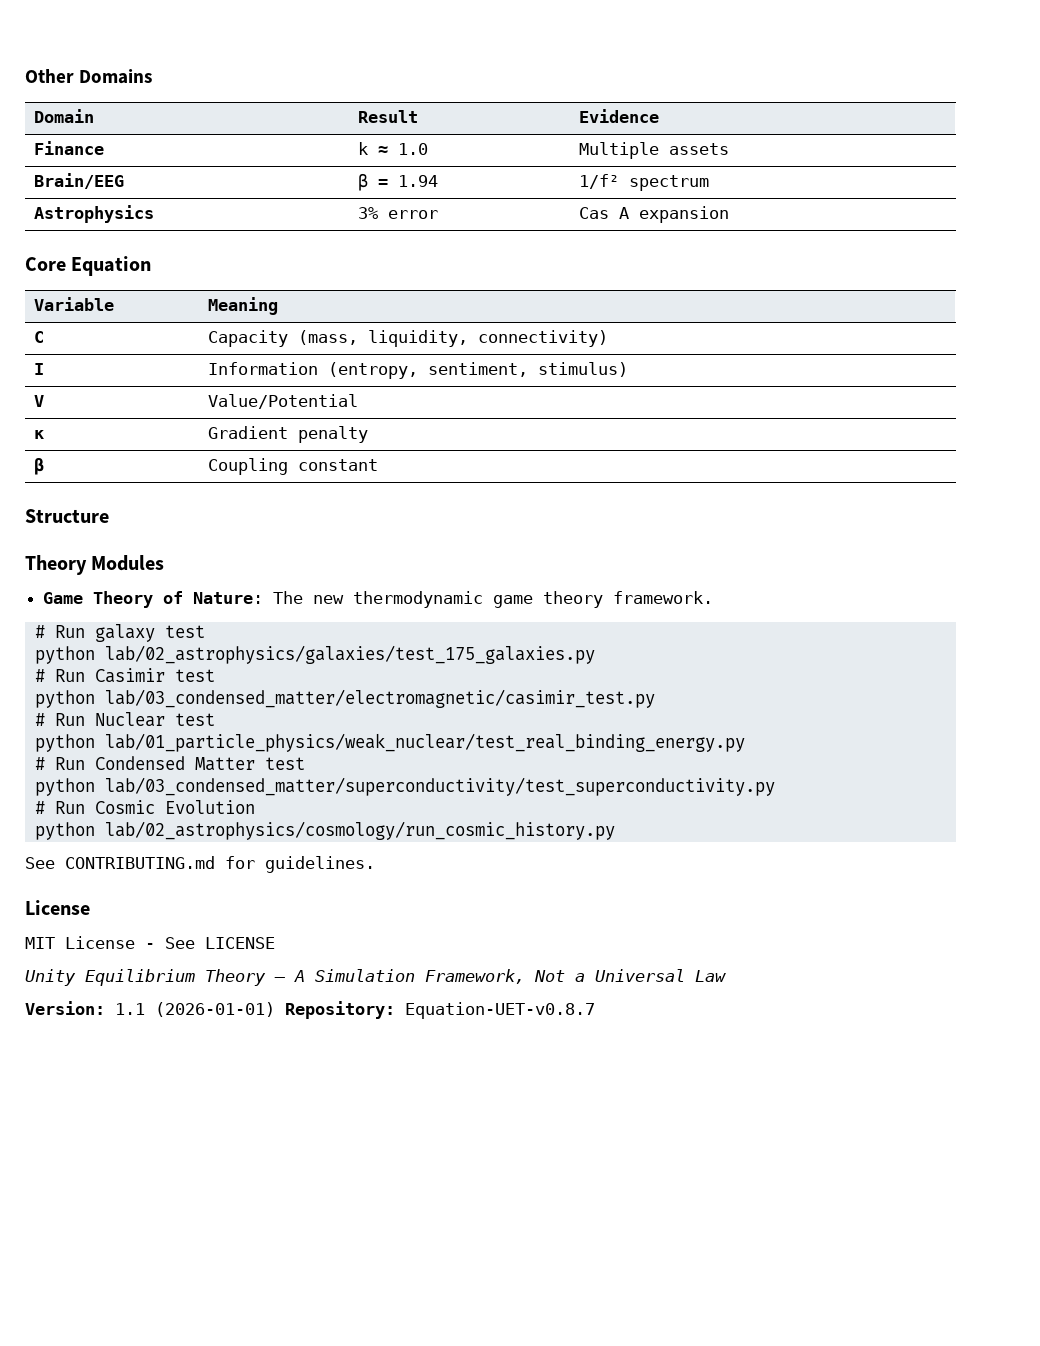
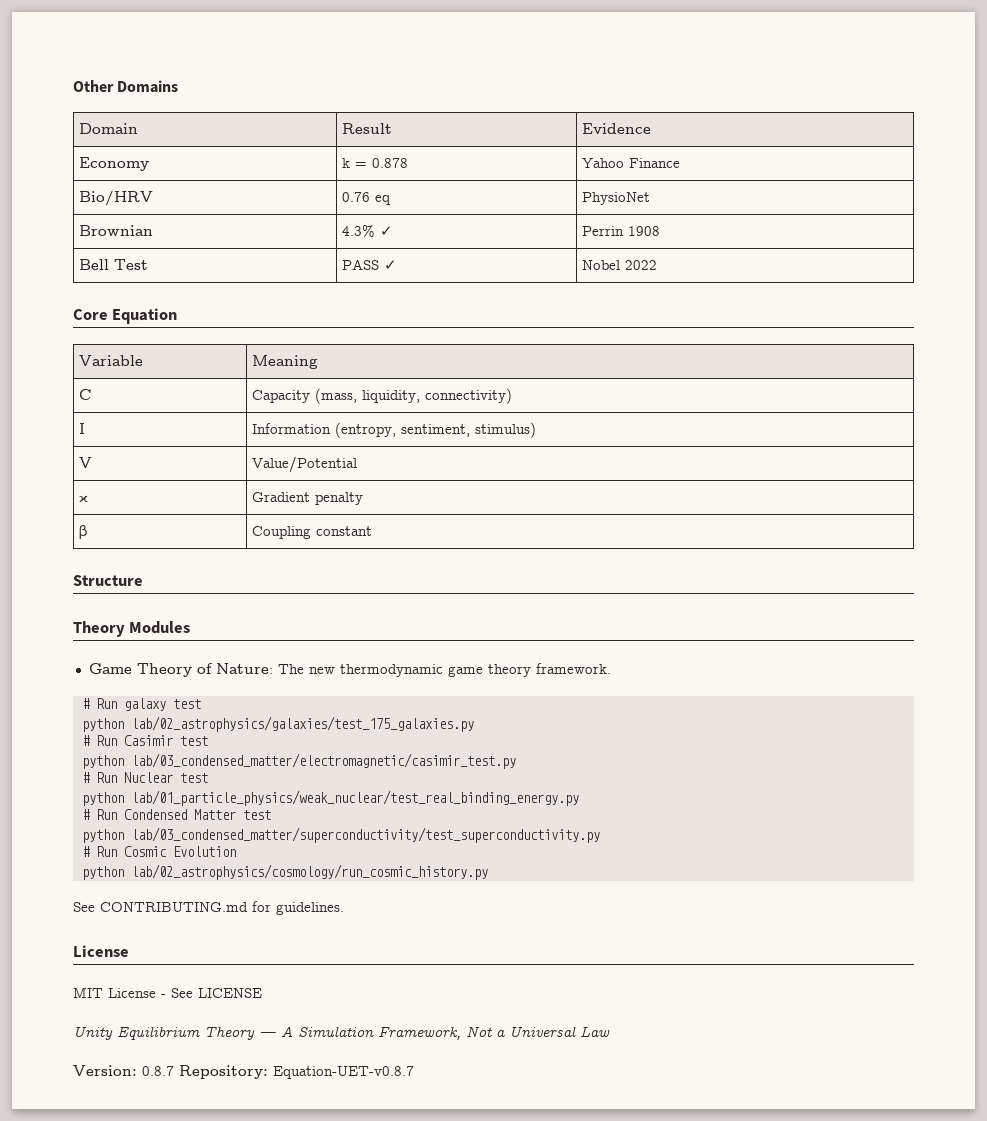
[33,141,104,155] Finance -> [79,157,150,171] Economy
[377,143,428,155] [578,142,729,159] [33,173,124,189] [357,173,438,191] [578,174,709,191] [33,205,154,223] [357,207,438,219] [578,206,729,223] ≈ 1.0 | Multiple assets // Brain/EEG | β = 1.94 | 1/f² spectrum // Astrophysics | 3% error | Cas A expansion -> [355,158,409,168] [582,158,681,168] [79,191,154,206] [342,192,392,205] [582,192,651,205] [79,225,154,236] [342,224,394,237] [582,226,661,236] [79,259,149,270] [342,259,398,270] [582,260,658,270] = 0.878 | Yahoo Finance // Bio/HRV | 0.76 eq | PhysioNet // Brownian | 4.3% ✓ | Perrin 1908 // Bell Test | PASS ✓ | Nobel 2022
[115,1002,275,1017] 1.1 (2026-01-01) -> [142,1066,174,1076] 0.8.7

